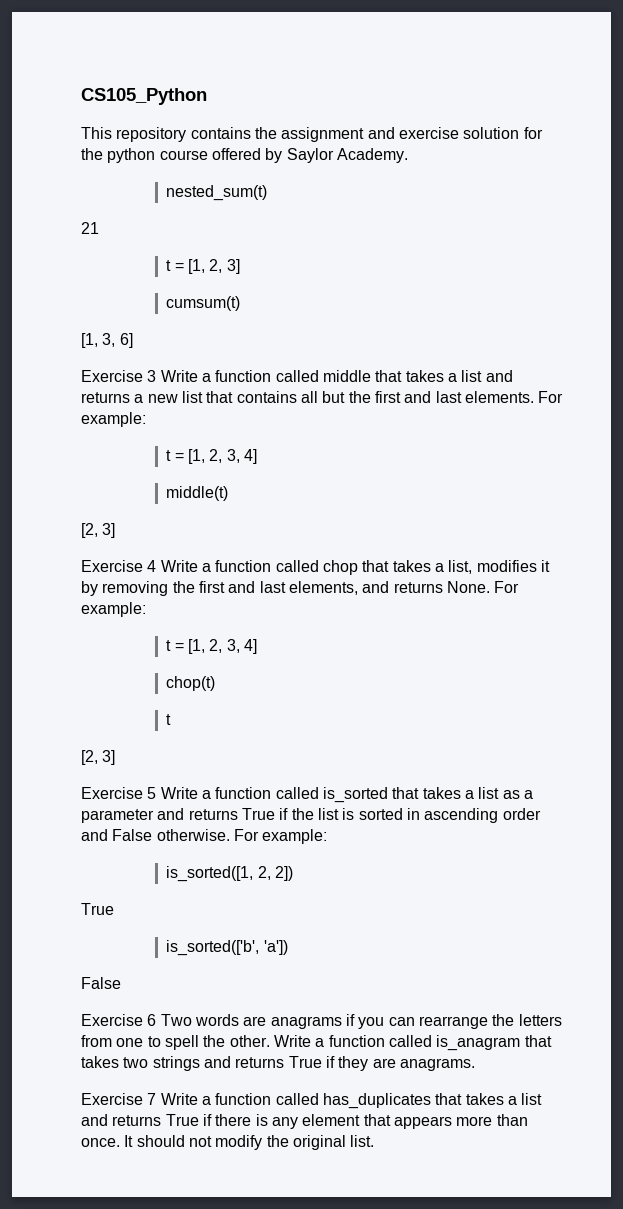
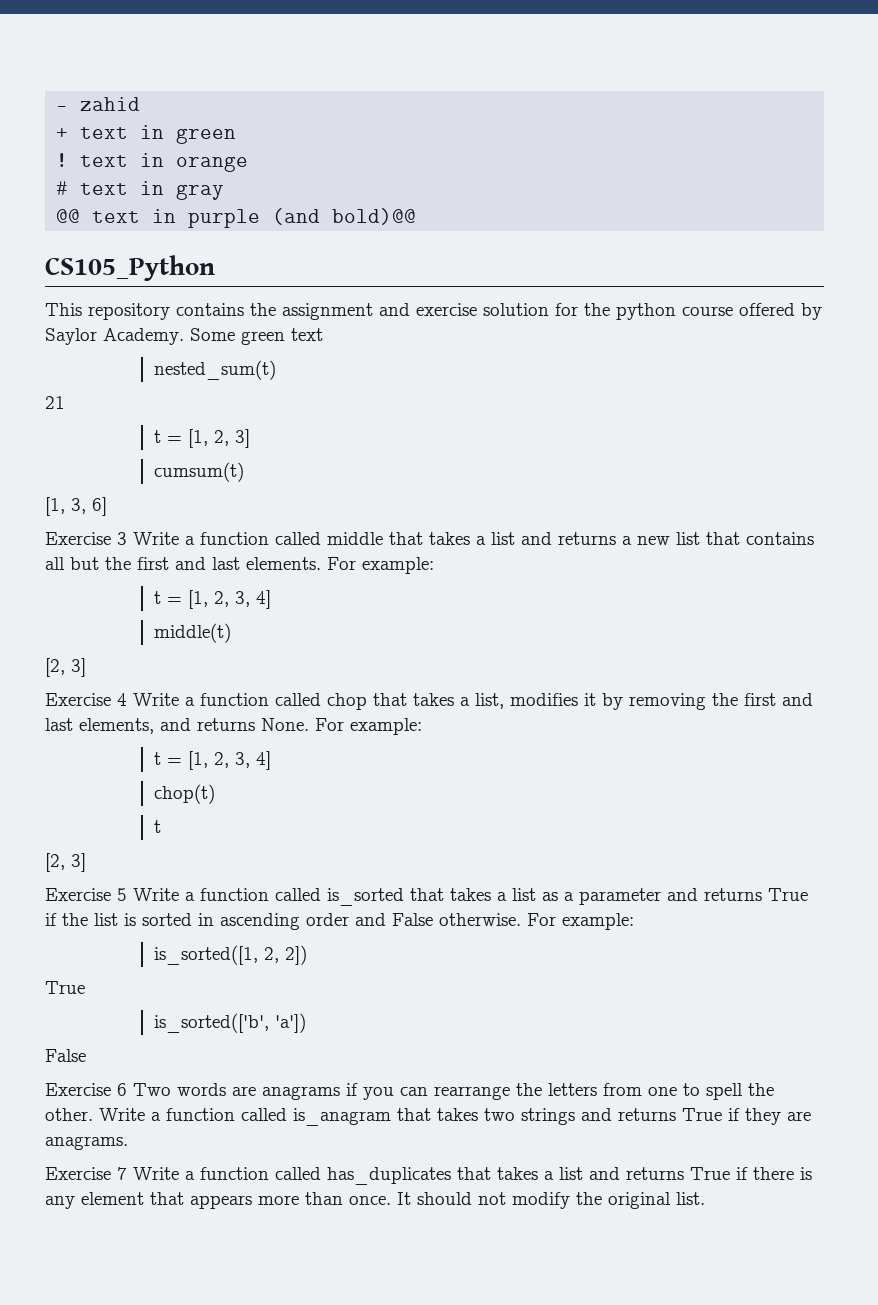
(81, 96) none -> [56,97,141,111] [56,125,237,144] [56,153,249,172] [56,181,225,200] [56,208,417,228] - zahid // + text in green // ! text in orange // # text in gray // @@ text in purple (and bold)@@ //
(408, 155) none -> [190,328,323,345] Some green text

